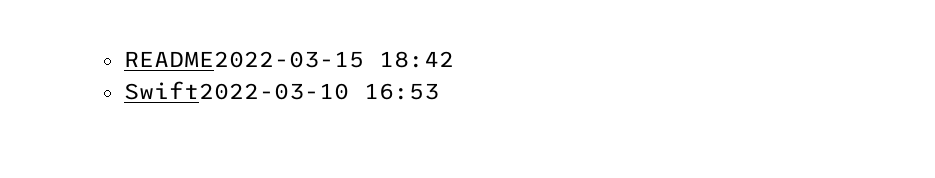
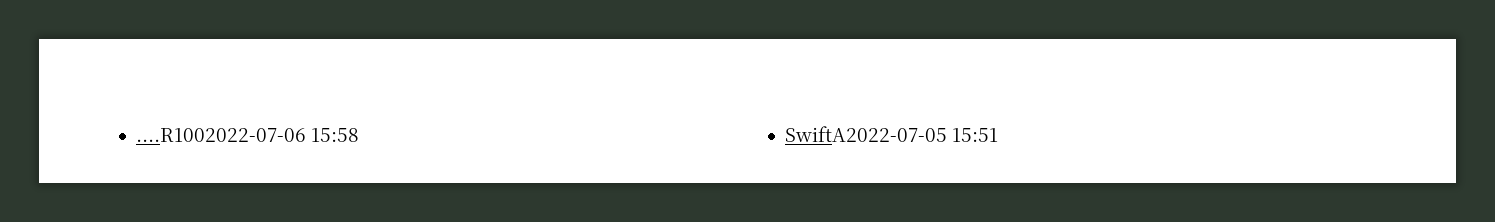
[123,51,454,68] [123,81,439,100] README2022-03-15 18:42 // Swift2022-03-10 16:53 -> [135,128,360,142] [784,126,999,142] ....R1002022-07-06 15:58 // SwiftA2022-07-05 15:51

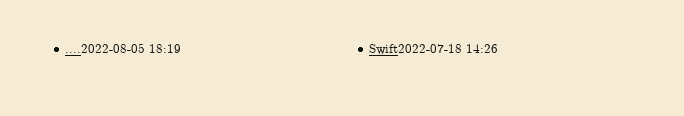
[135,128,360,142] [784,126,999,142] ....R1002022-07-06 15:58 // SwiftA2022-07-05 15:51 -> [65,43,182,53] [369,44,499,55] ....2022-08-05 18:19 // Swift2022-07-18 14:26

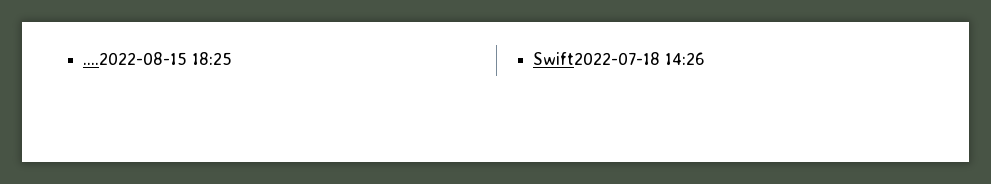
[65,43,182,53] ....2022-08-05 18:19 -> [83,52,233,65] ....2022-08-15 18:25

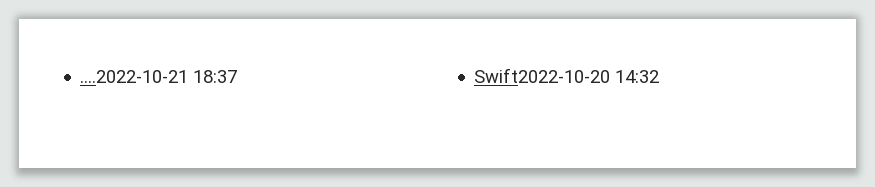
[83,52,233,65] [533,52,706,65] ....2022-08-15 18:25 // Swift2022-07-18 14:26 -> [80,70,238,83] [474,68,660,83] ....2022-10-21 18:37 // Swift2022-10-20 14:32

